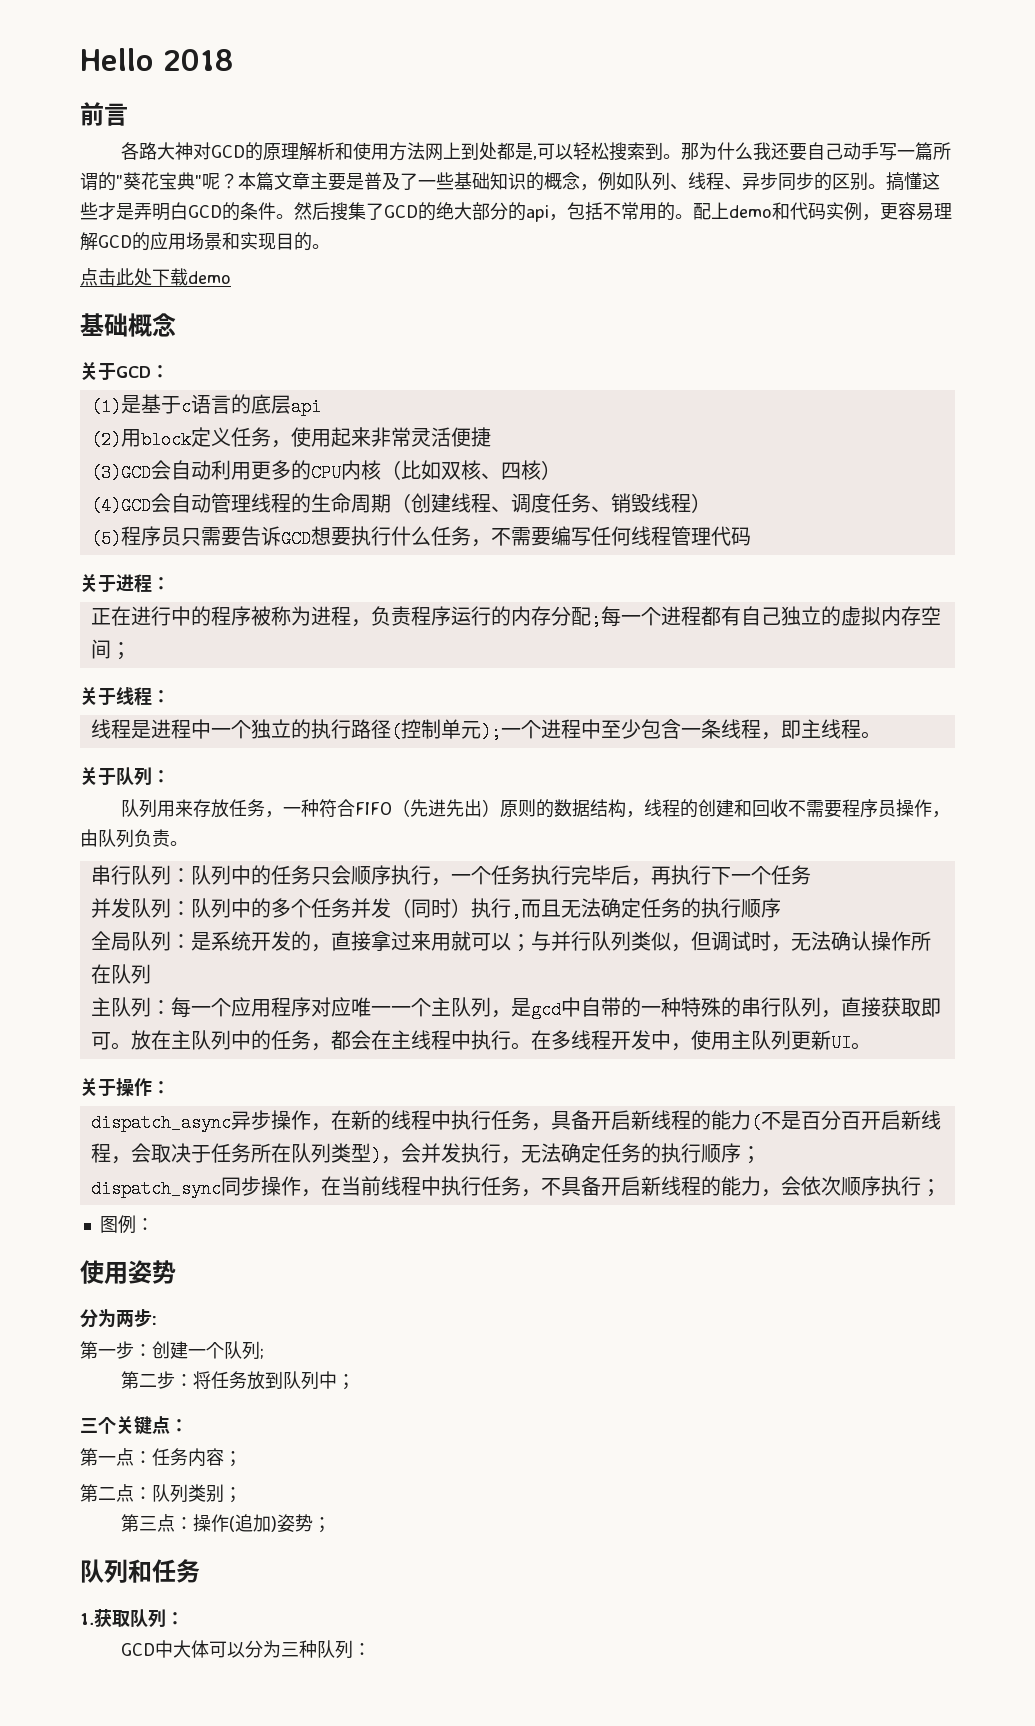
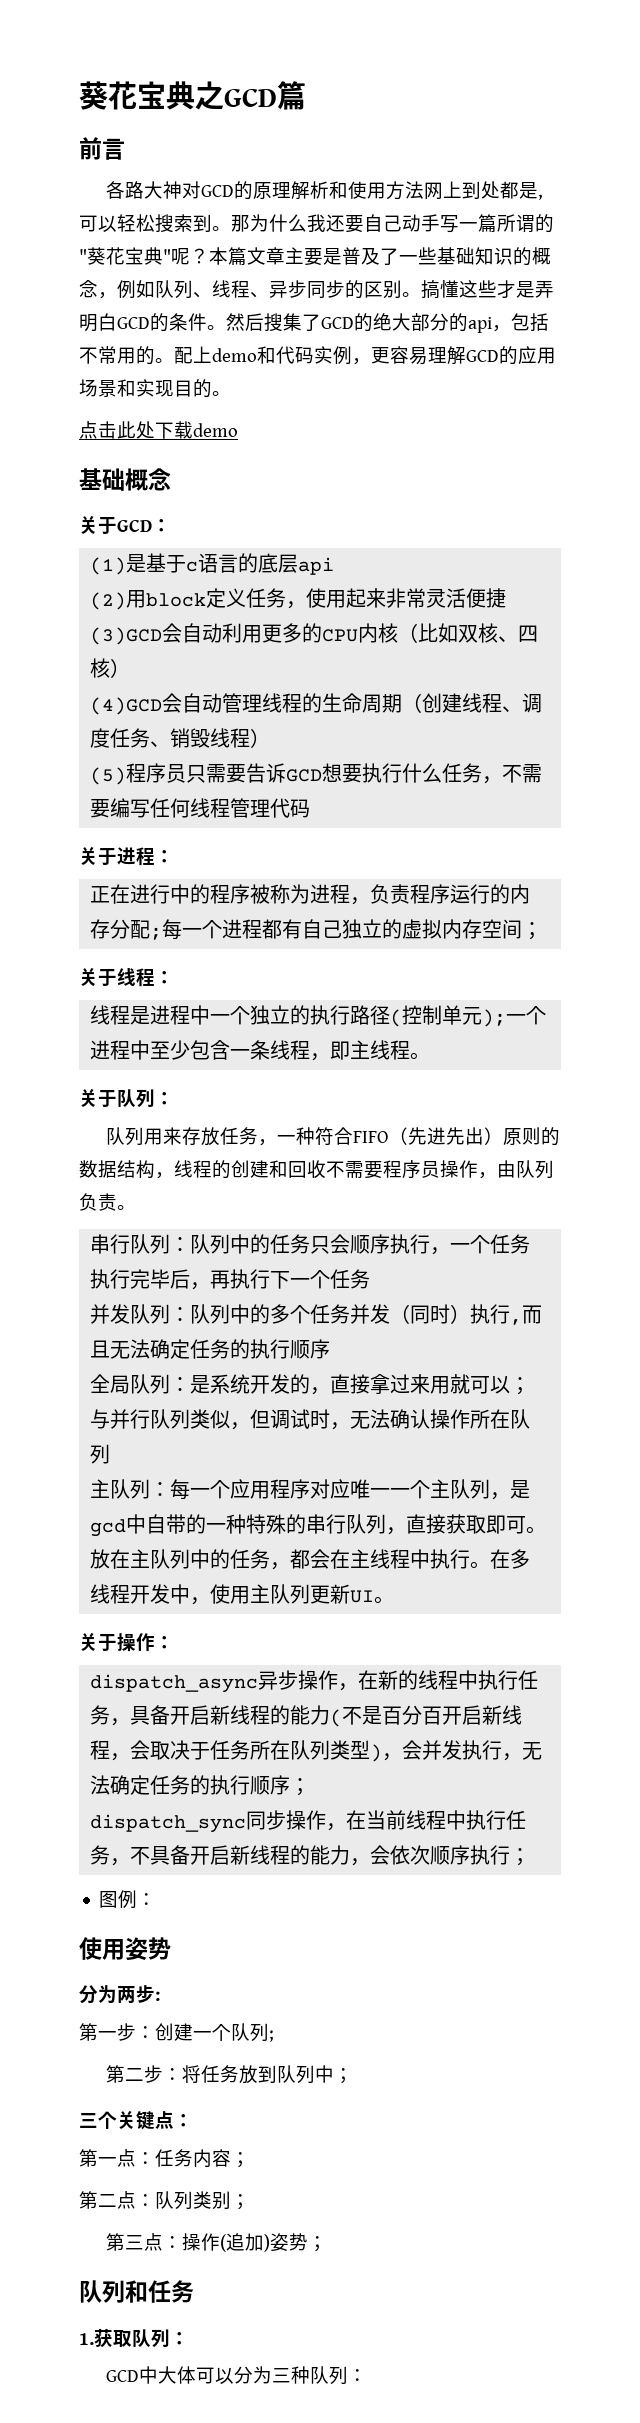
[80,48,234,71] Hello 2018 -> [79,81,306,110] 葵花宝典之GCD篇

